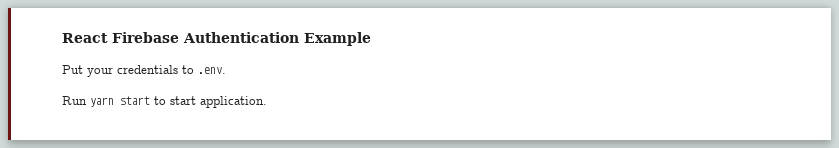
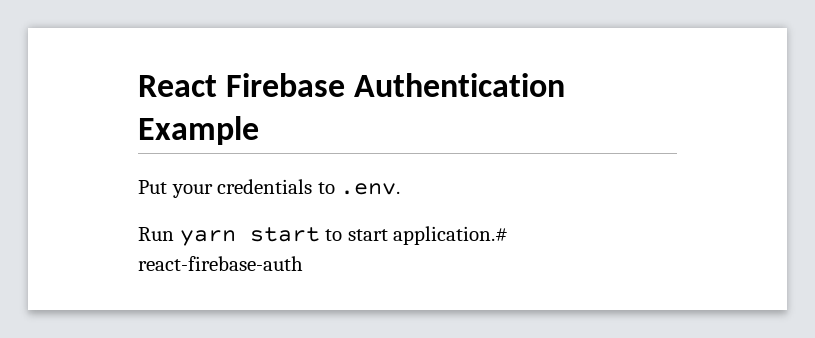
[200,96,267,108] application. -> [393,226,509,245] [138,256,303,271] application.# react-firebase-auth

